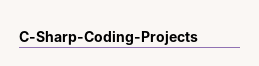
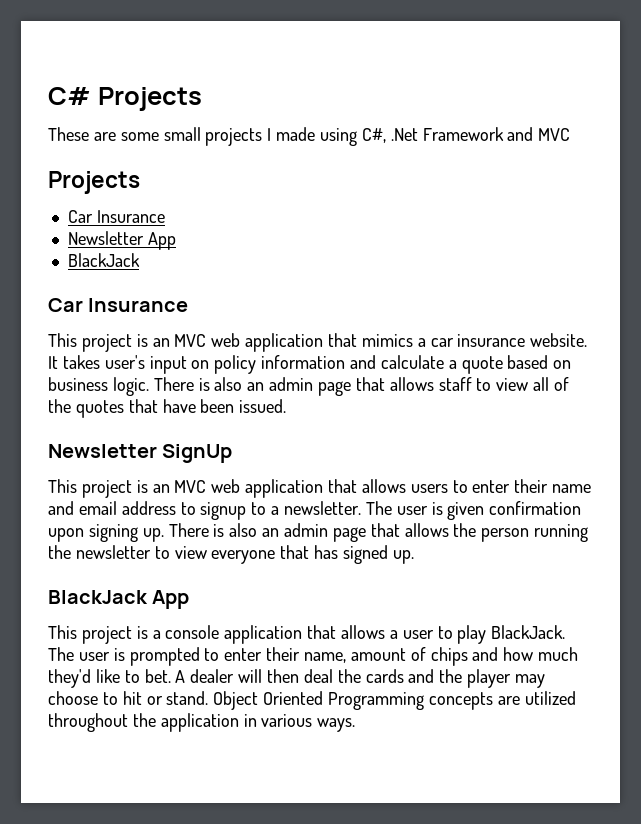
[19,30,198,45] C-Sharp-Coding-Projects -> [48,87,202,111] [48,127,571,146] [48,171,140,194] [67,210,165,223] [67,231,176,250] [67,253,140,267] [48,298,189,312] [48,333,588,352] [48,355,572,374] [48,377,570,396] [48,399,287,418] [48,444,233,463] [48,479,592,498] [48,501,582,520] [48,523,589,542] [48,545,414,564] [48,590,190,609] [48,625,566,644] [48,647,579,666] [48,669,546,688] [48,691,576,710] [48,713,356,732] C# Projects // These are some small projects I made using C#, .Net Framework and MVC // Projects // Car Insurance // Newsletter App // BlackJack // Car Insurance // This project is an MVC web application that mimics a car insurance website. It takes user's input on policy information and calculate a quote based on business logic. There is also an admin page that allows staff to view all of the quotes that have been issued. // Newsletter SignUp // This project is an MVC web application that allows users to enter their name and email address to signup to a newsletter. The user is given confirmation upon signing up. There is also an admin page that allows the person running the newsletter to view everyone that has signed up. // BlackJack App // This project is a console application that allows a user to play BlackJack. The user is prompted to enter their name, amount of chips and how much they'd like to bet. A dealer will then deal the cards and the player may choose to hit or stand. Object Oriented Programming concepts are utilized throughout the application in various ways.

